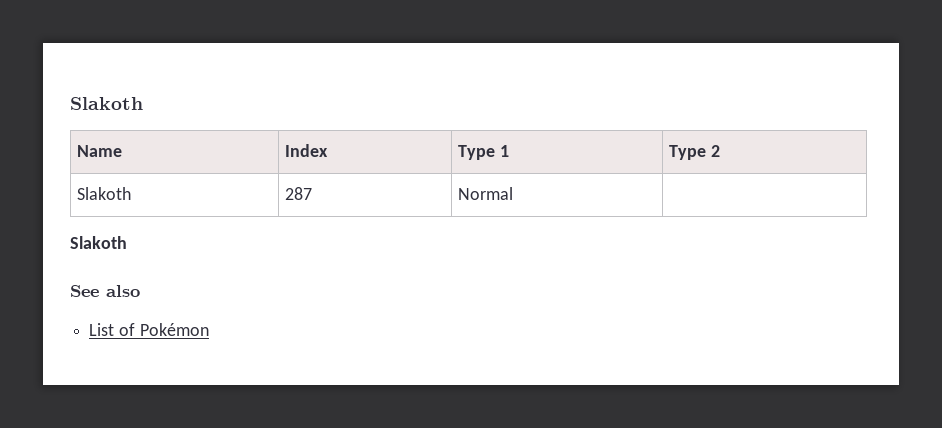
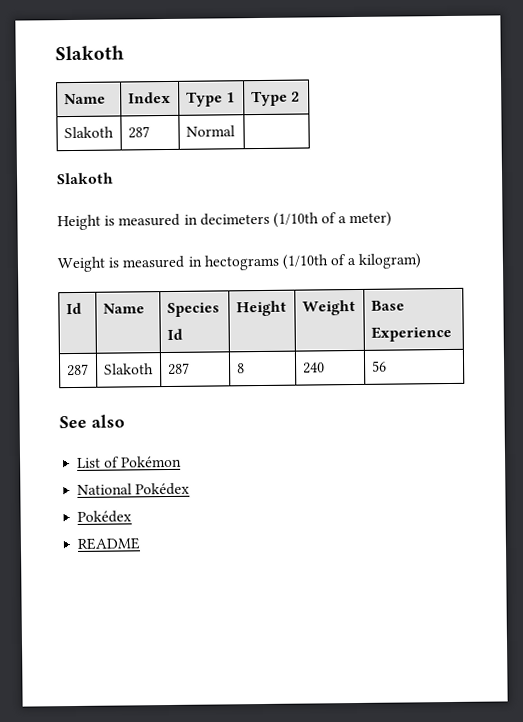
(127, 242) none -> [57,211,393,231] [57,253,423,273] [65,302,82,315] [102,303,145,314] [166,302,220,318] [166,328,183,341] [235,300,287,317] [301,299,356,316] [370,300,405,311] [370,325,452,342] [66,363,89,377] [103,363,154,375] [167,362,190,376] [236,363,245,374] [302,362,325,374] [371,360,387,372] // Height is measured in decimeters (1/10th of a meter) // Weight is measured in hectograms (1/10th of a kilogram) // Id | Name | Species Id | Height | Weight | Base Experience // 287 | Slakoth | 287 | 8 | 240 | 56
(209, 329) none -> [77,482,191,496] [77,510,133,523] [77,537,141,550] // National Pokédex // Pokédex // README

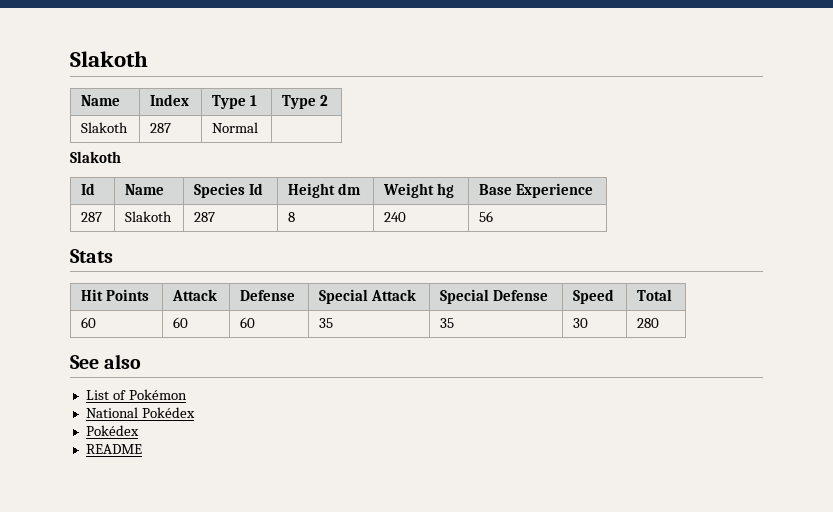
[57,211,393,231] [57,253,423,273] // Height is measured in decimeters (1/10th of a meter) // Weight is measured in hectograms (1/10th of a kilogram) -> (121, 157) none
[301,299,356,316] | Weight -> [338,183,362,195] [383,183,455,198] dm | Weight hg
(387, 366) none -> [70,249,113,263] [81,289,150,301] [172,289,218,301] [240,290,296,301] [319,289,417,304] [440,289,549,304] [573,289,615,304] [637,289,673,301] [81,317,97,328] [173,317,189,328] [240,317,256,328] [319,318,334,328] [440,318,455,328] [573,318,589,328] [637,318,660,328] // Stats // Hit Points | Attack | Defense | Special Attack | Special Defense | Speed | Total // 60 | 60 | 60 | 35 | 35 | 30 | 280

